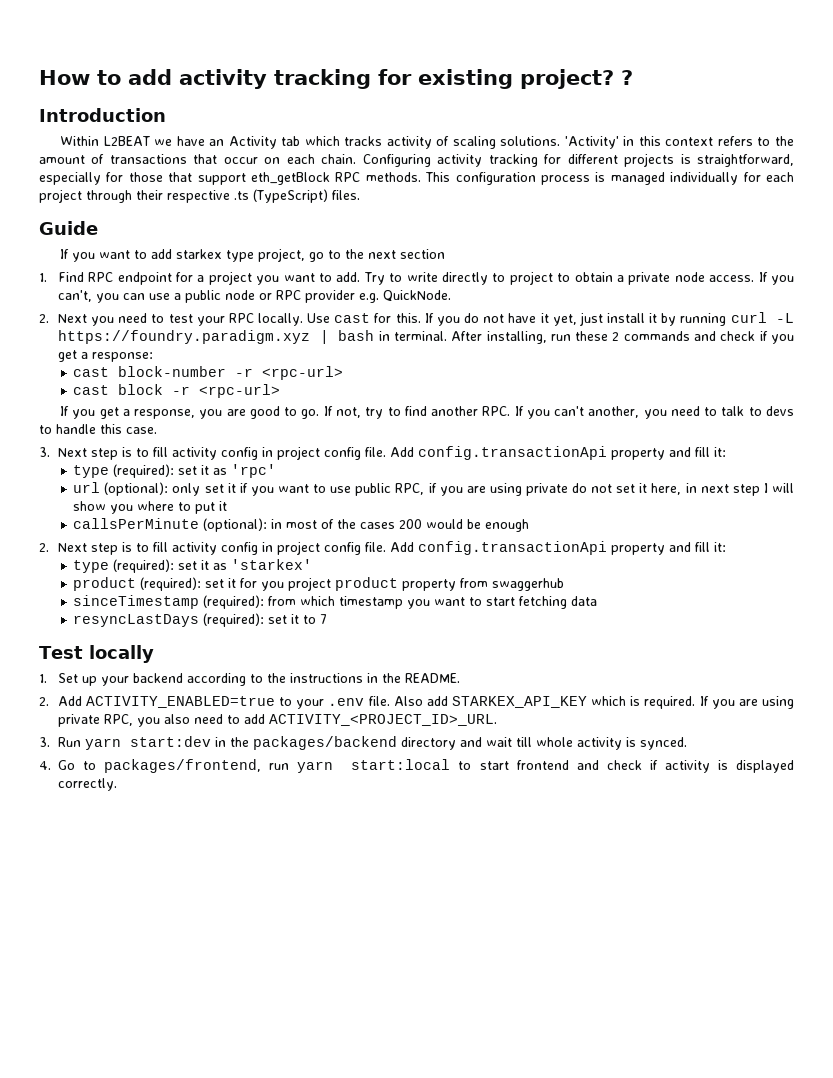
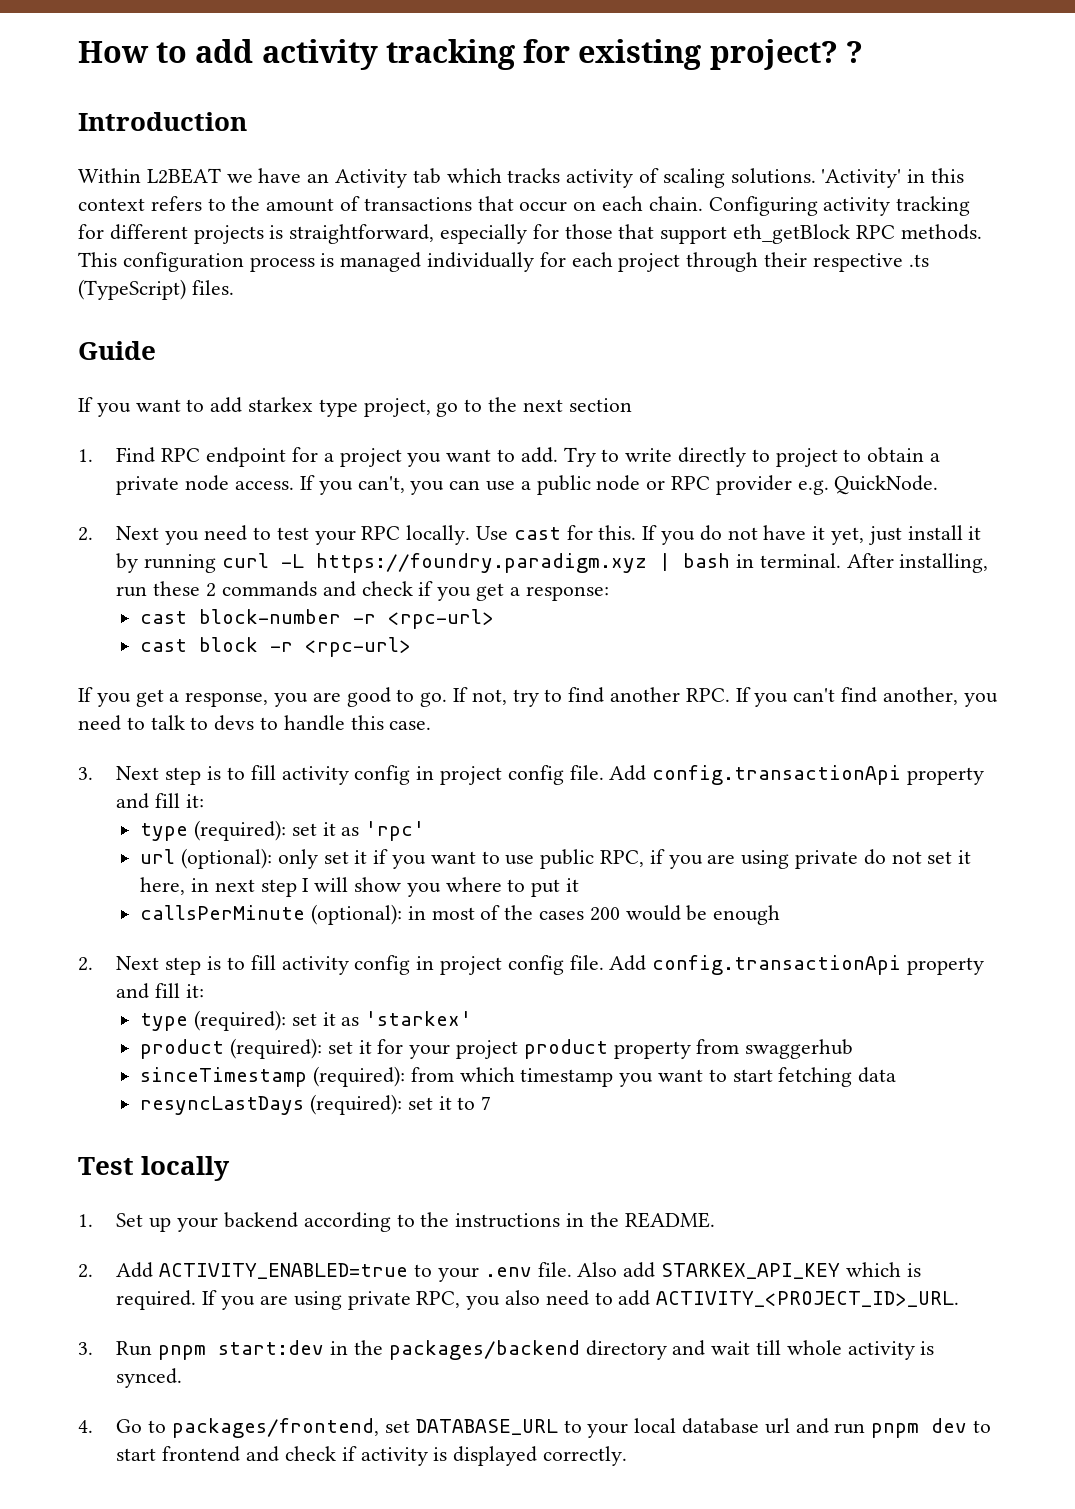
(585, 411) none -> [841,687,878,703] find
[261,581,285,591] you -> [409,1044,451,1059] your
[84,738,121,750] yarn -> [158,1345,207,1360] pnpm
[269,759,451,773] run yarn start:local -> [384,1418,968,1438] set DATABASE_URL to your local database url and run pnpm dev

